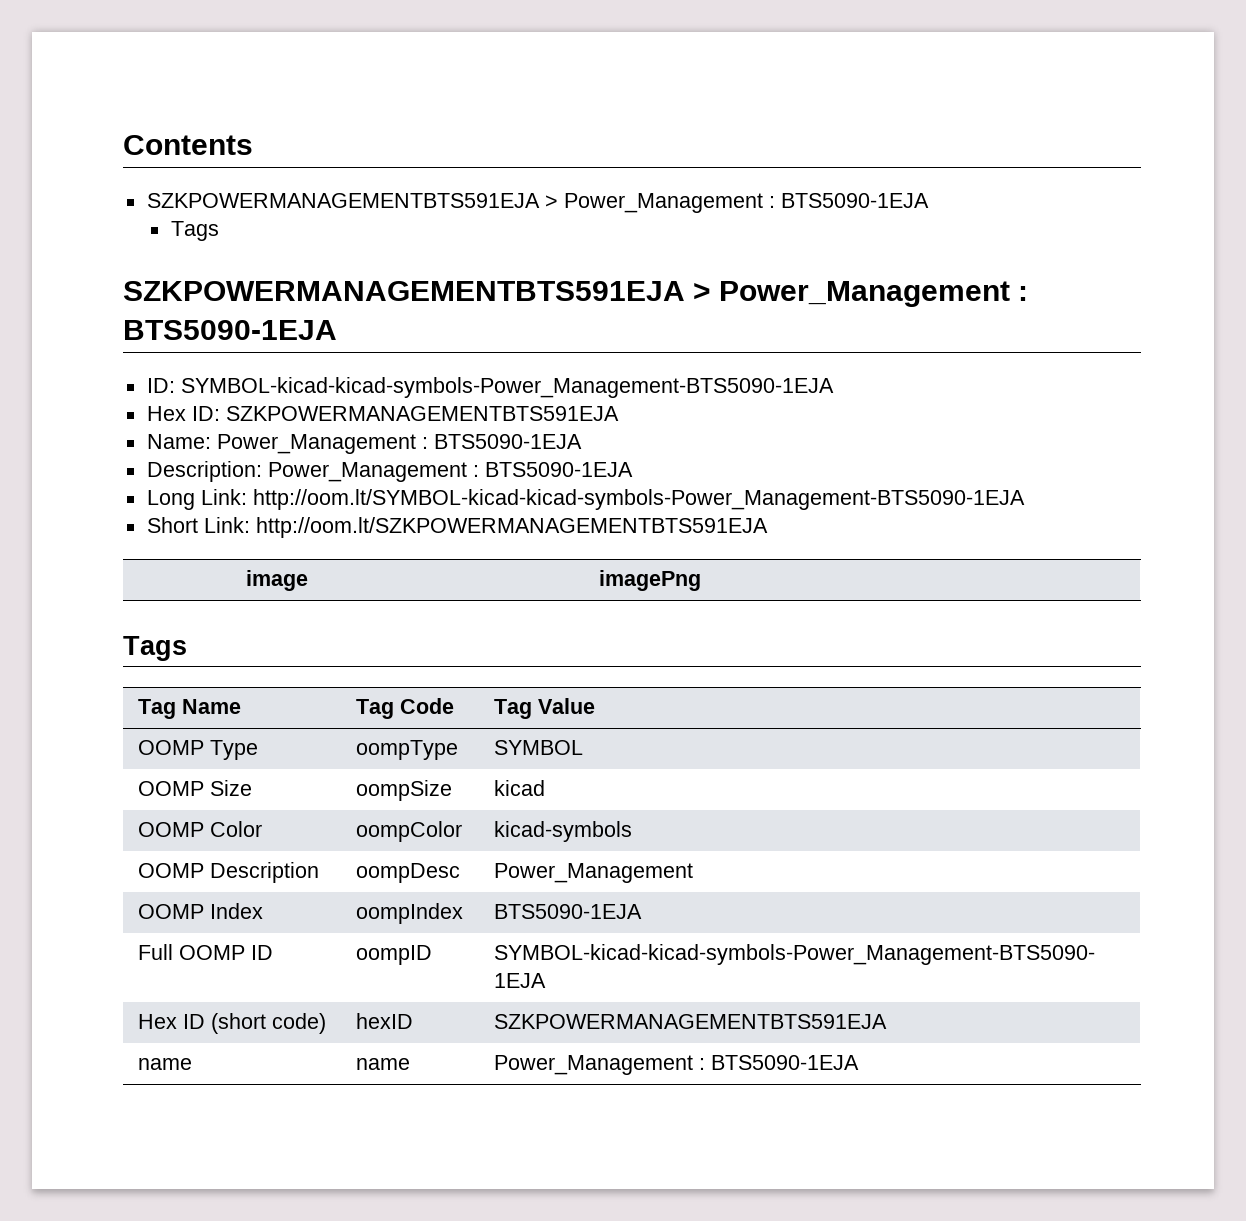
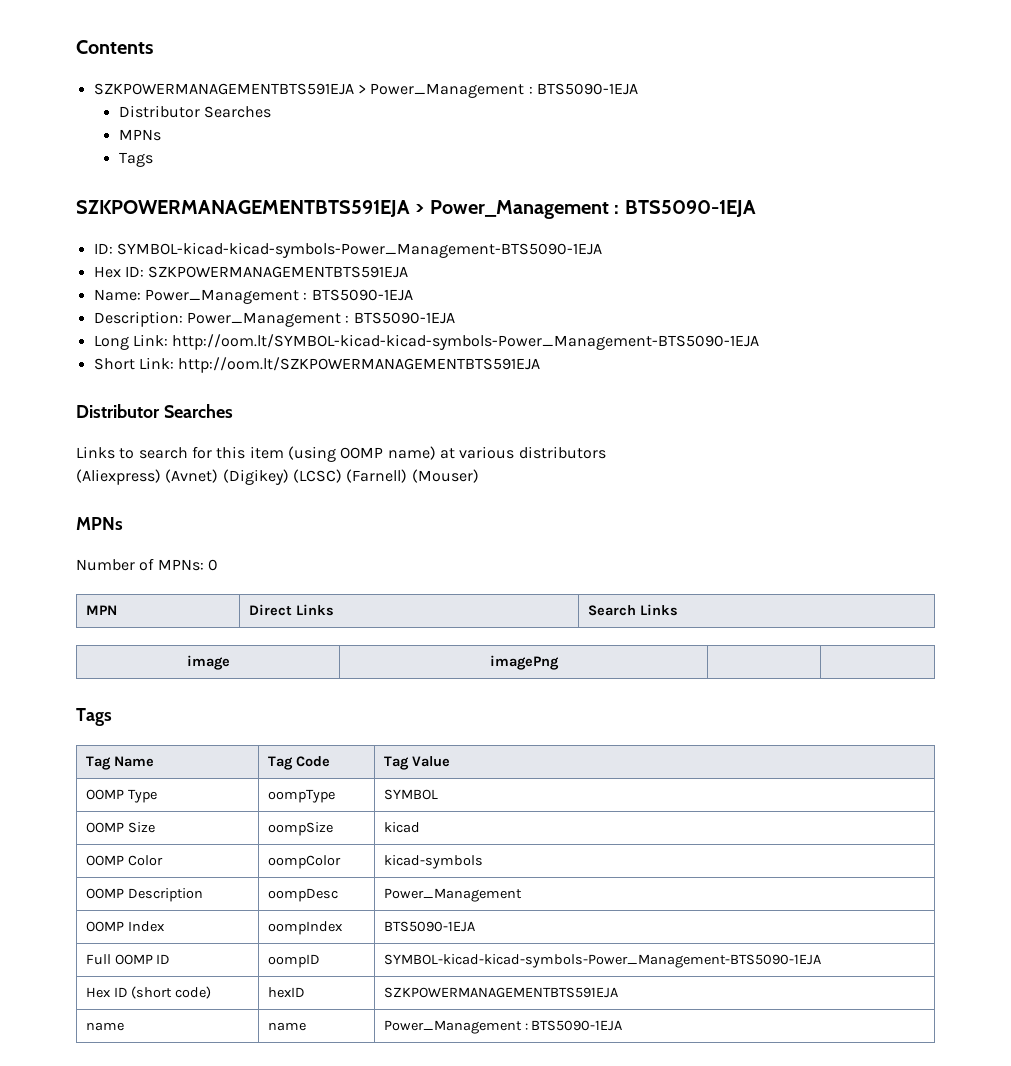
(929, 200) none -> [118,105,271,118] [118,129,161,141] // Distributor Searches // MPNs
(768, 527) none -> [76,404,233,418] [76,446,606,462] [76,469,479,485] [76,517,123,530] [76,558,218,571] [85,605,117,615] [248,604,334,616] [587,604,678,616] // Distributor Searches // Links to search for this item (using OOMP name) at various distributors // (Aliexpress) (Avnet) (Digikey) (LCSC) (Farnell) (Mouser) // MPNs // Number of MPNs: 0 // MPN | Direct Links | Search Links

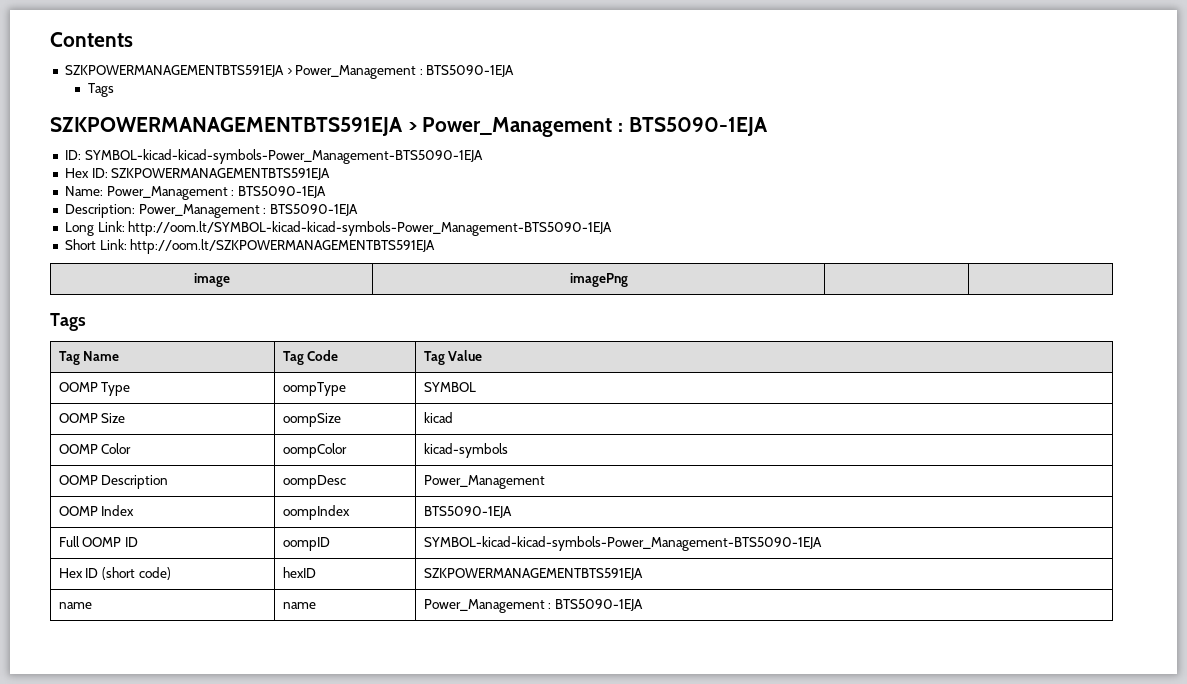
[118,105,271,118] [118,129,161,141] // Distributor Searches // MPNs -> (515, 71) none
[76,404,233,418] [76,446,606,462] [76,469,479,485] [76,517,123,530] [76,558,218,571] [85,605,117,615] [248,604,334,616] [587,604,678,616] // Distributor Searches // Links to search for this item (using OOMP name) at various distributors // (Aliexpress) (Avnet) (Digikey) (LCSC) (Farnell) (Mouser) // MPNs // Number of MPNs: 0 // MPN | Direct Links | Search Links -> (436, 246) none

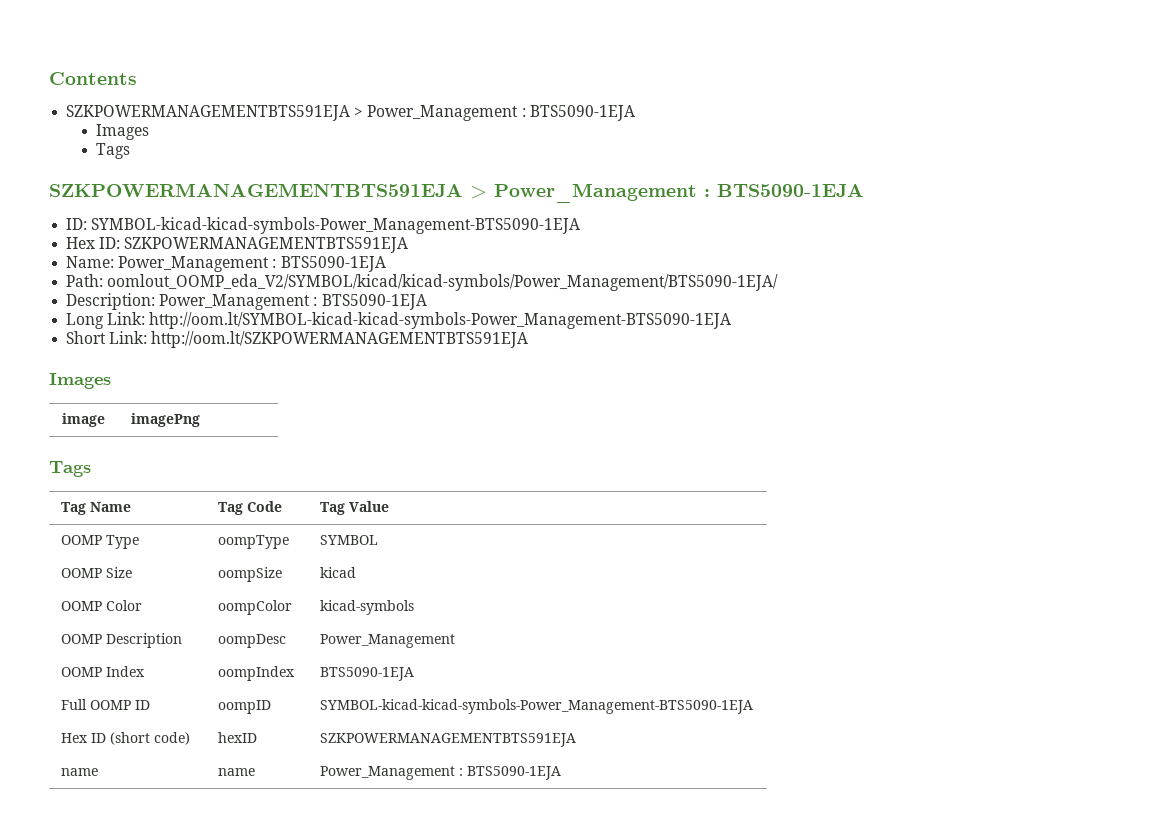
(515, 71) none -> [95,124,149,140] // Images
(326, 192) none -> [66,274,779,291] // Path: oomlout_OOMP_eda_V2/SYMBOL/kicad/kicad-symbols/Power_Management/BTS5090-1EJA/
(436, 246) none -> [49,373,111,389] // Images

